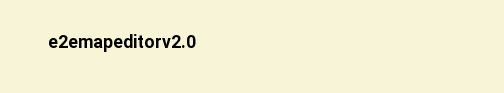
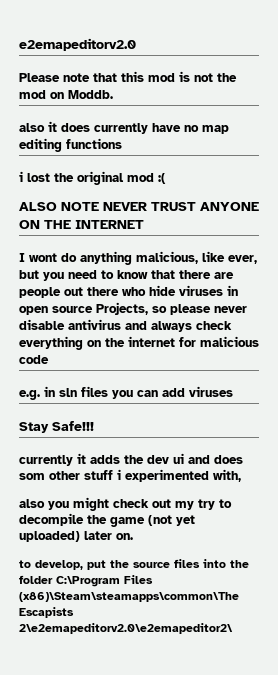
(196, 43) none -> [19,71,237,82] [19,90,113,99] [19,121,229,134] [19,138,122,152] [19,171,166,185] [19,202,259,211] [19,220,144,229] [19,251,257,265] [19,270,234,281] [19,285,238,298] [19,302,247,315] [19,319,232,332] [19,336,259,350] [19,355,49,364] [19,386,233,400] [19,421,94,433] [19,453,243,466] [19,469,241,482] [19,497,232,511] [19,513,195,527] [19,531,133,542] [19,559,249,570] [19,575,153,587] [19,592,239,602] [19,607,74,618] [19,623,233,634] // Please note that this mod is not the mod on Moddb. // also it does currently have no map editing functions // i lost the original mod :( // ALSO NOTE NEVER TRUST ANYONE ON THE INTERNET // I wont do anything malicious, like ever, but you need to know that there are people out there who hide viruses in open source Projects, so please never disable antivirus and always check everything on the internet for malicious code // e.g. in sln files you can add viruses // Stay Safe!!! // currently it adds the dev ui and does som other stuff i experimented with, // also you might check out my try to decompile the game (not yet uploaded) later on. // to develop, put the source files into the folder C:\Program Files (x86)\Steam\steamapps\common\The Escapists 2\e2emapeditorv2.0\e2emapeditor2\

